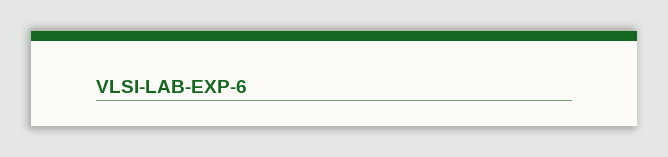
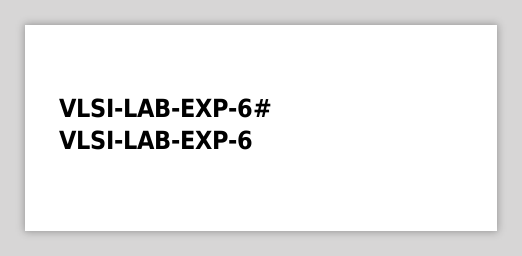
(96, 86) none -> [59,98,272,118] VLSI-LAB-EXP-6#

